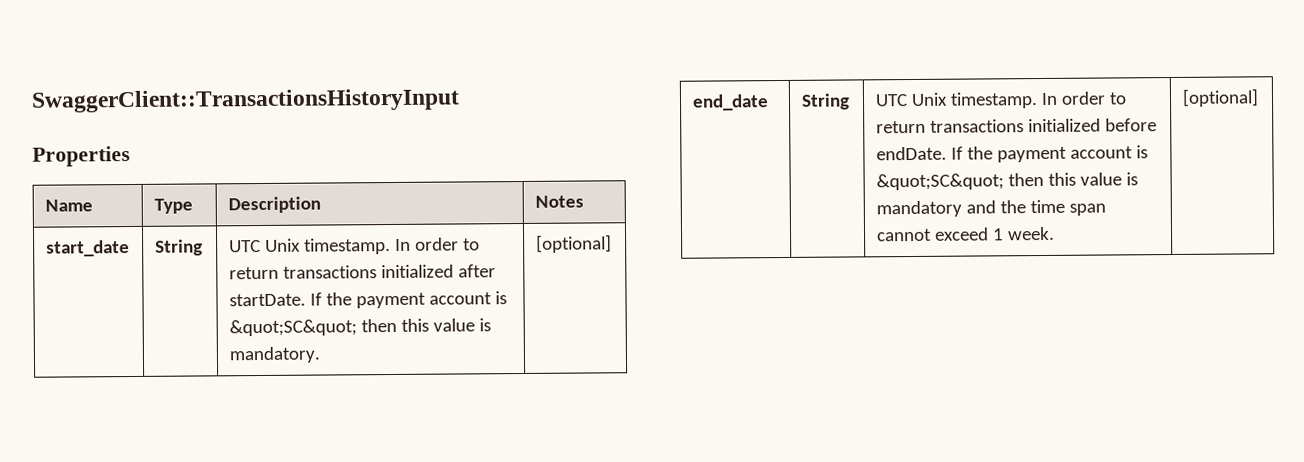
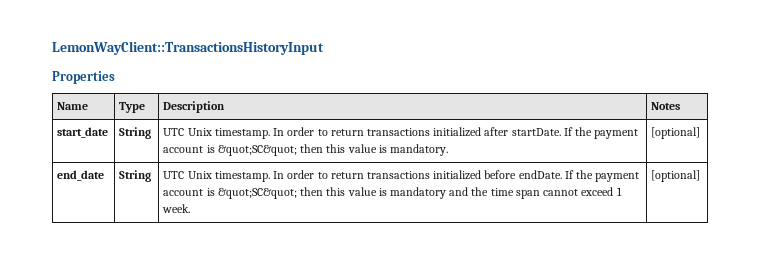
[31,88,460,113] SwaggerClient::TransactionsHistoryInput -> [52,41,324,55] LemonWayClient::TransactionsHistoryInput

